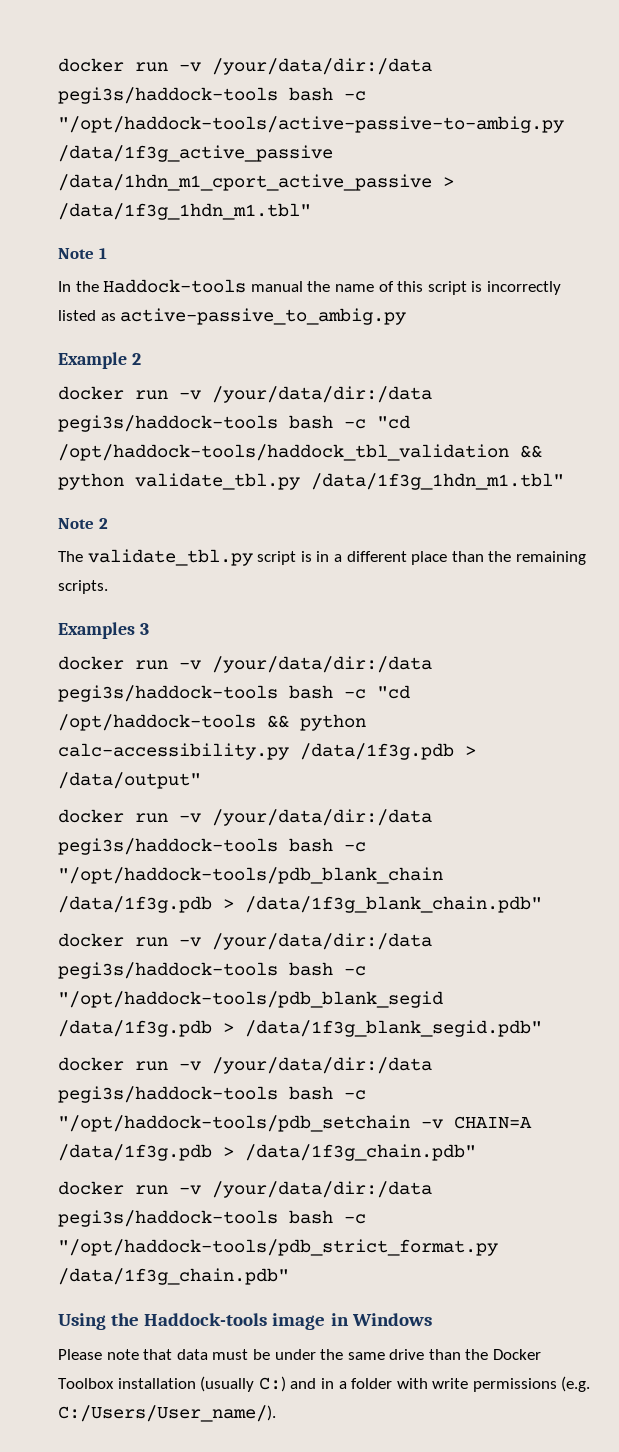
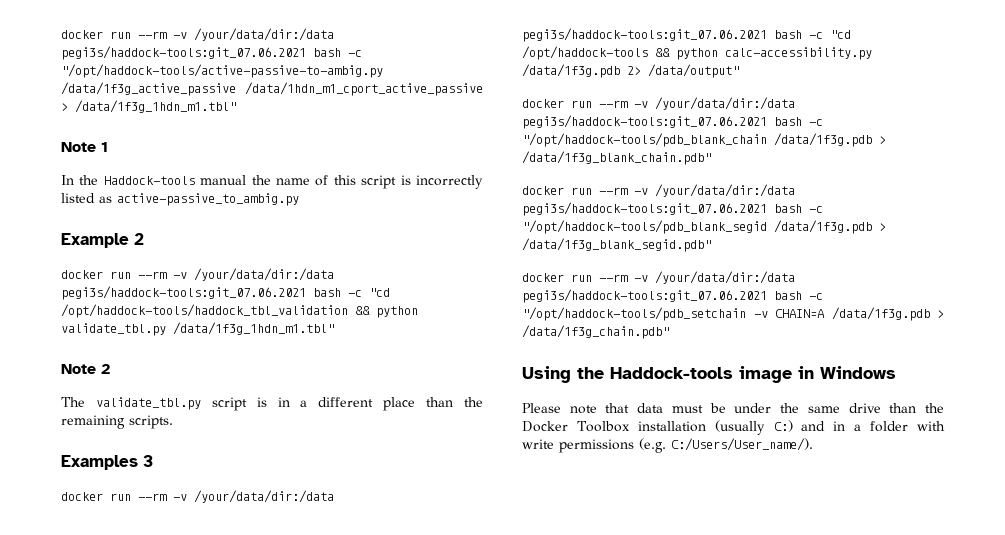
[58,58,432,75] [58,87,278,104] docker run -v /your/data/dir:/data pegi3s/haddock-tools -> [61,28,334,41] [61,46,306,60] docker run --rm -v /your/data/dir:/data pegi3s/haddock-tools:git_07.06.2021
[179,386,432,403] [58,415,278,432] -v /your/data/dir:/data pegi3s/haddock-tools -> [138,268,334,281] [61,286,306,300] --rm -v /your/data/dir:/data pegi3s/haddock-tools:git_07.06.2021
[179,656,432,673] [58,685,278,702] -v /your/data/dir:/data pegi3s/haddock-tools -> [138,490,334,503] [522,28,767,42] --rm -v /your/data/dir:/data pegi3s/haddock-tools:git_07.06.2021
[465,746,476,756] > -> [627,66,641,75] 2>
[179,809,432,826] [58,838,278,855] -v /your/data/dir:/data pegi3s/haddock-tools -> [599,97,795,110] [522,115,767,129] --rm -v /your/data/dir:/data pegi3s/haddock-tools:git_07.06.2021
[179,933,432,950] [58,962,278,979] -v /your/data/dir:/data pegi3s/haddock-tools -> [599,184,795,197] [522,202,767,216] --rm -v /your/data/dir:/data pegi3s/haddock-tools:git_07.06.2021
[179,1057,432,1074] [58,1086,278,1103] -v /your/data/dir:/data pegi3s/haddock-tools -> [599,271,795,284] [522,289,767,303] --rm -v /your/data/dir:/data pegi3s/haddock-tools:git_07.06.2021
[58,1181,432,1198] [58,1210,366,1227] [58,1239,498,1256] [58,1268,289,1285] // docker run -v /your/data/dir:/data pegi3s/haddock-tools bash -c "/opt/haddock-tools/pdb_strict_format.py /data/1f3g_chain.pdb" -> (669, 332) none

